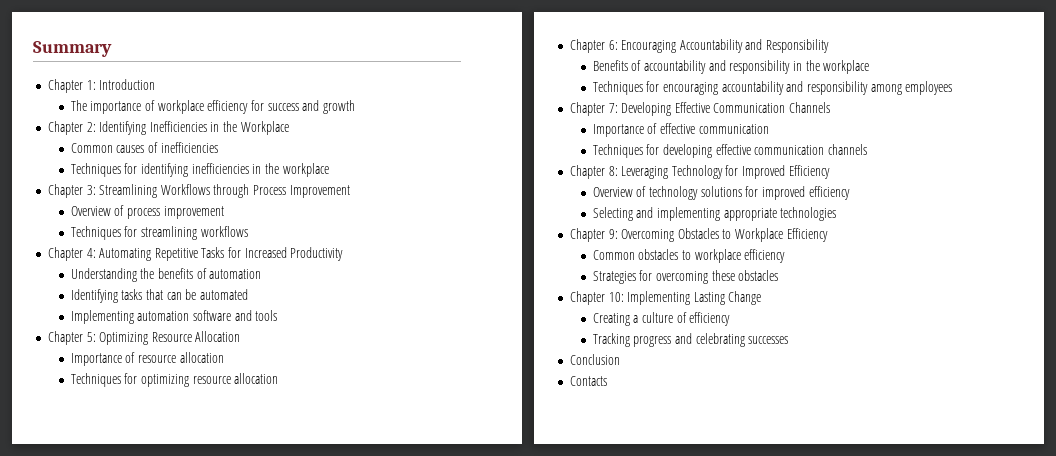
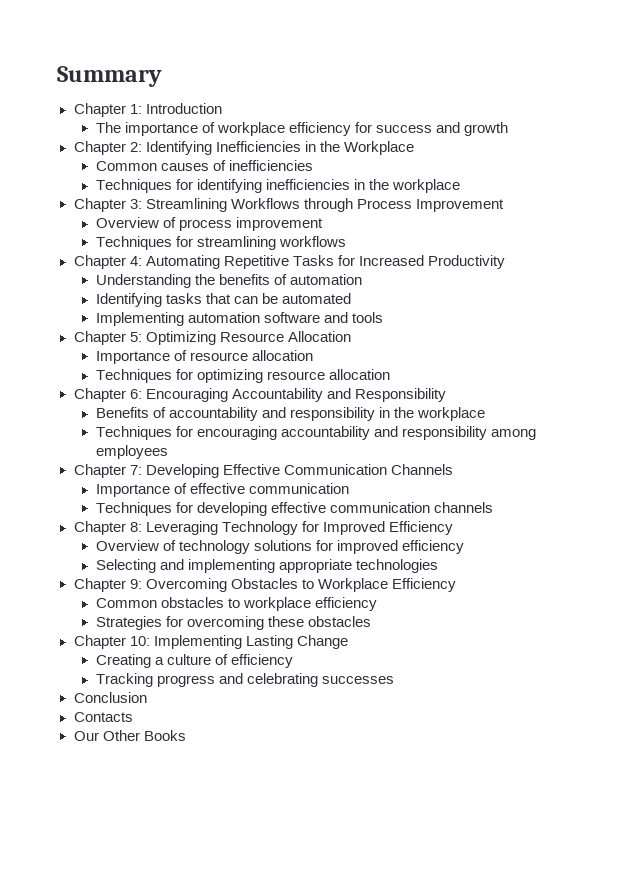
(607, 381) none -> [73,730,186,741] // Our Other Books

